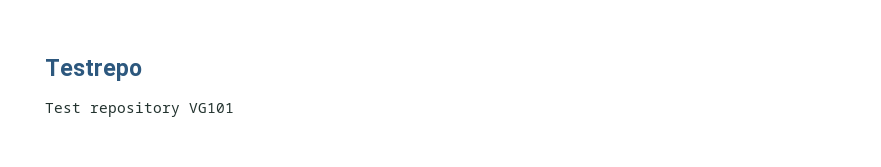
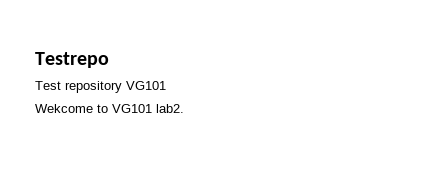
(234, 108) none -> [35,104,184,113] // Wekcome to VG101 lab2.

